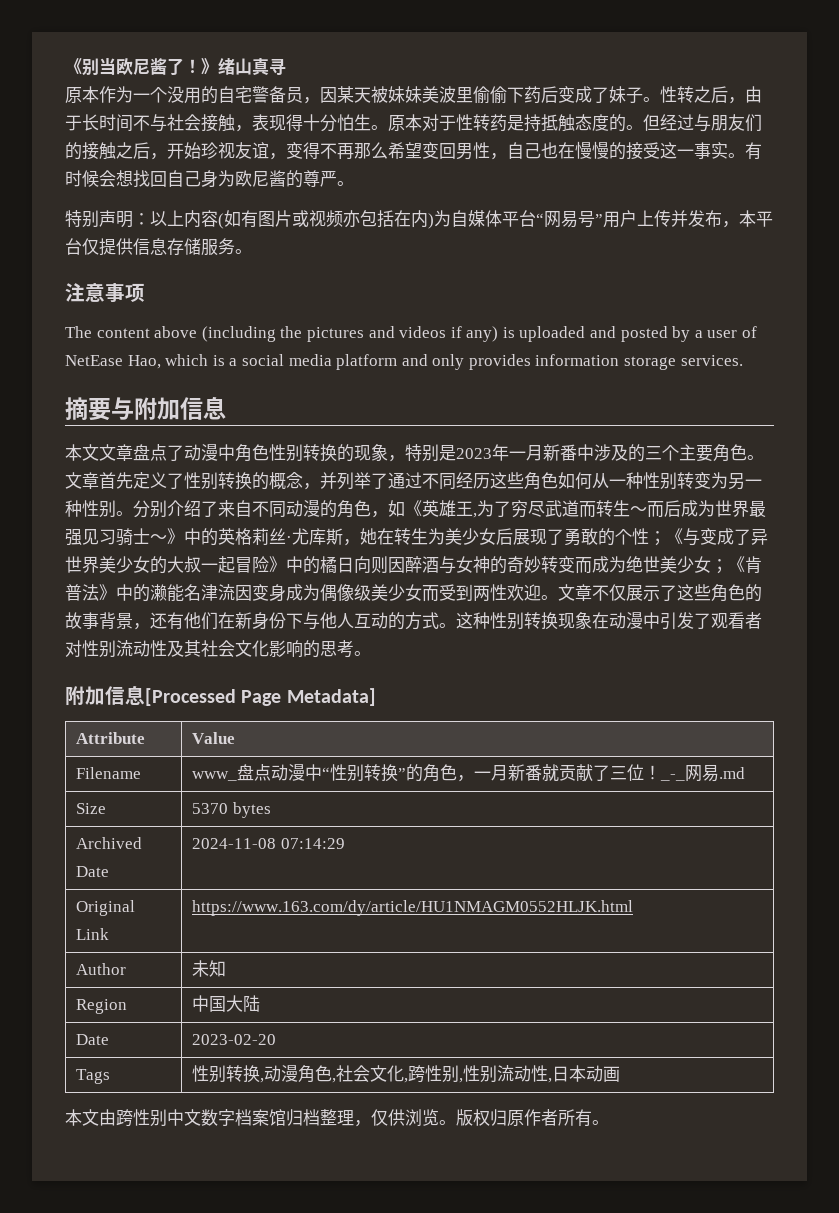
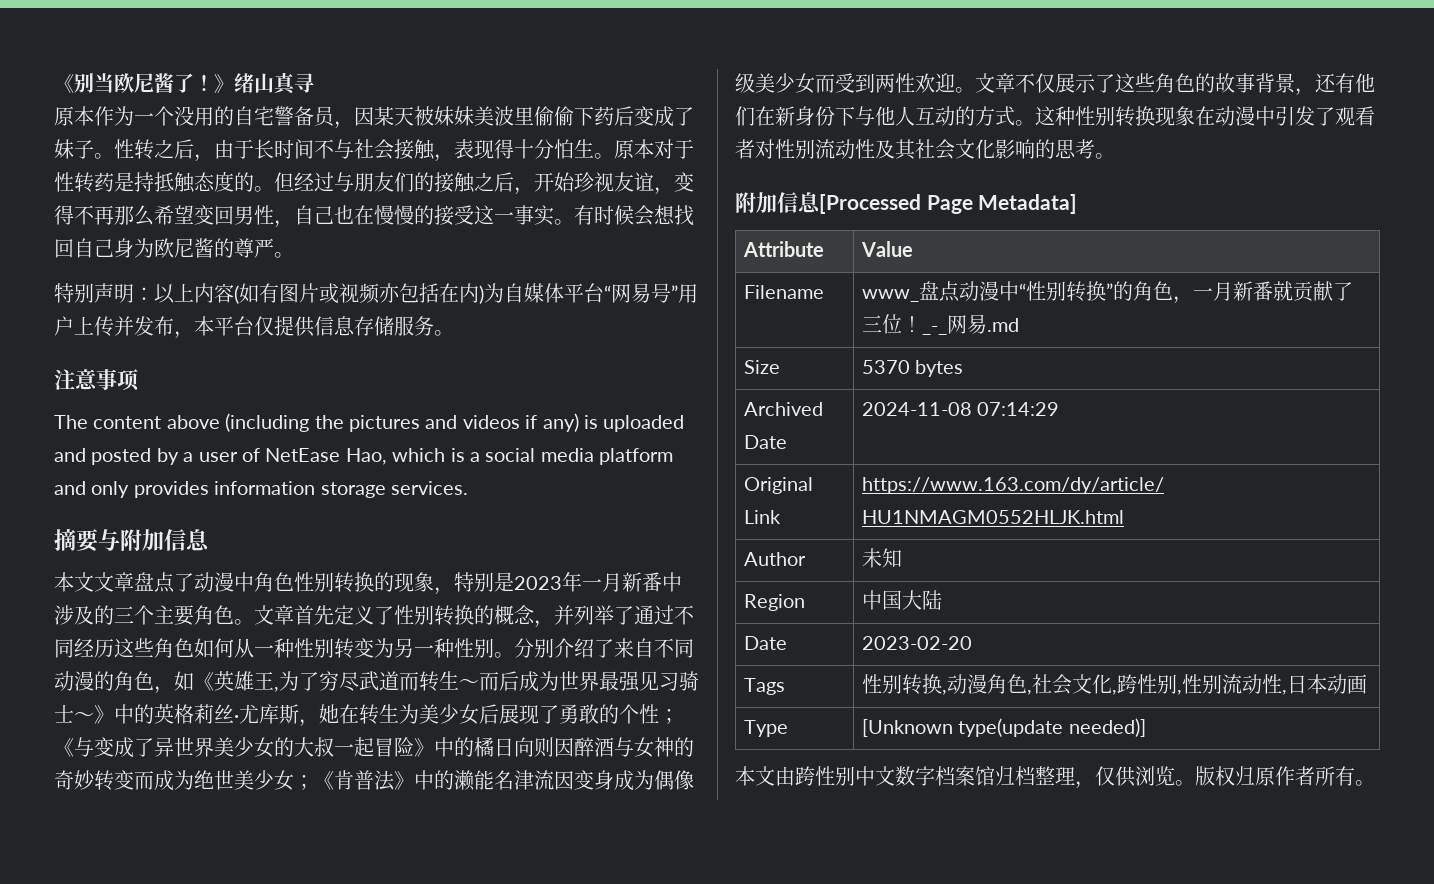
(621, 1074) none -> [743,720,788,737] [861,718,1146,737] // Type | [Unknown type(update needed)]

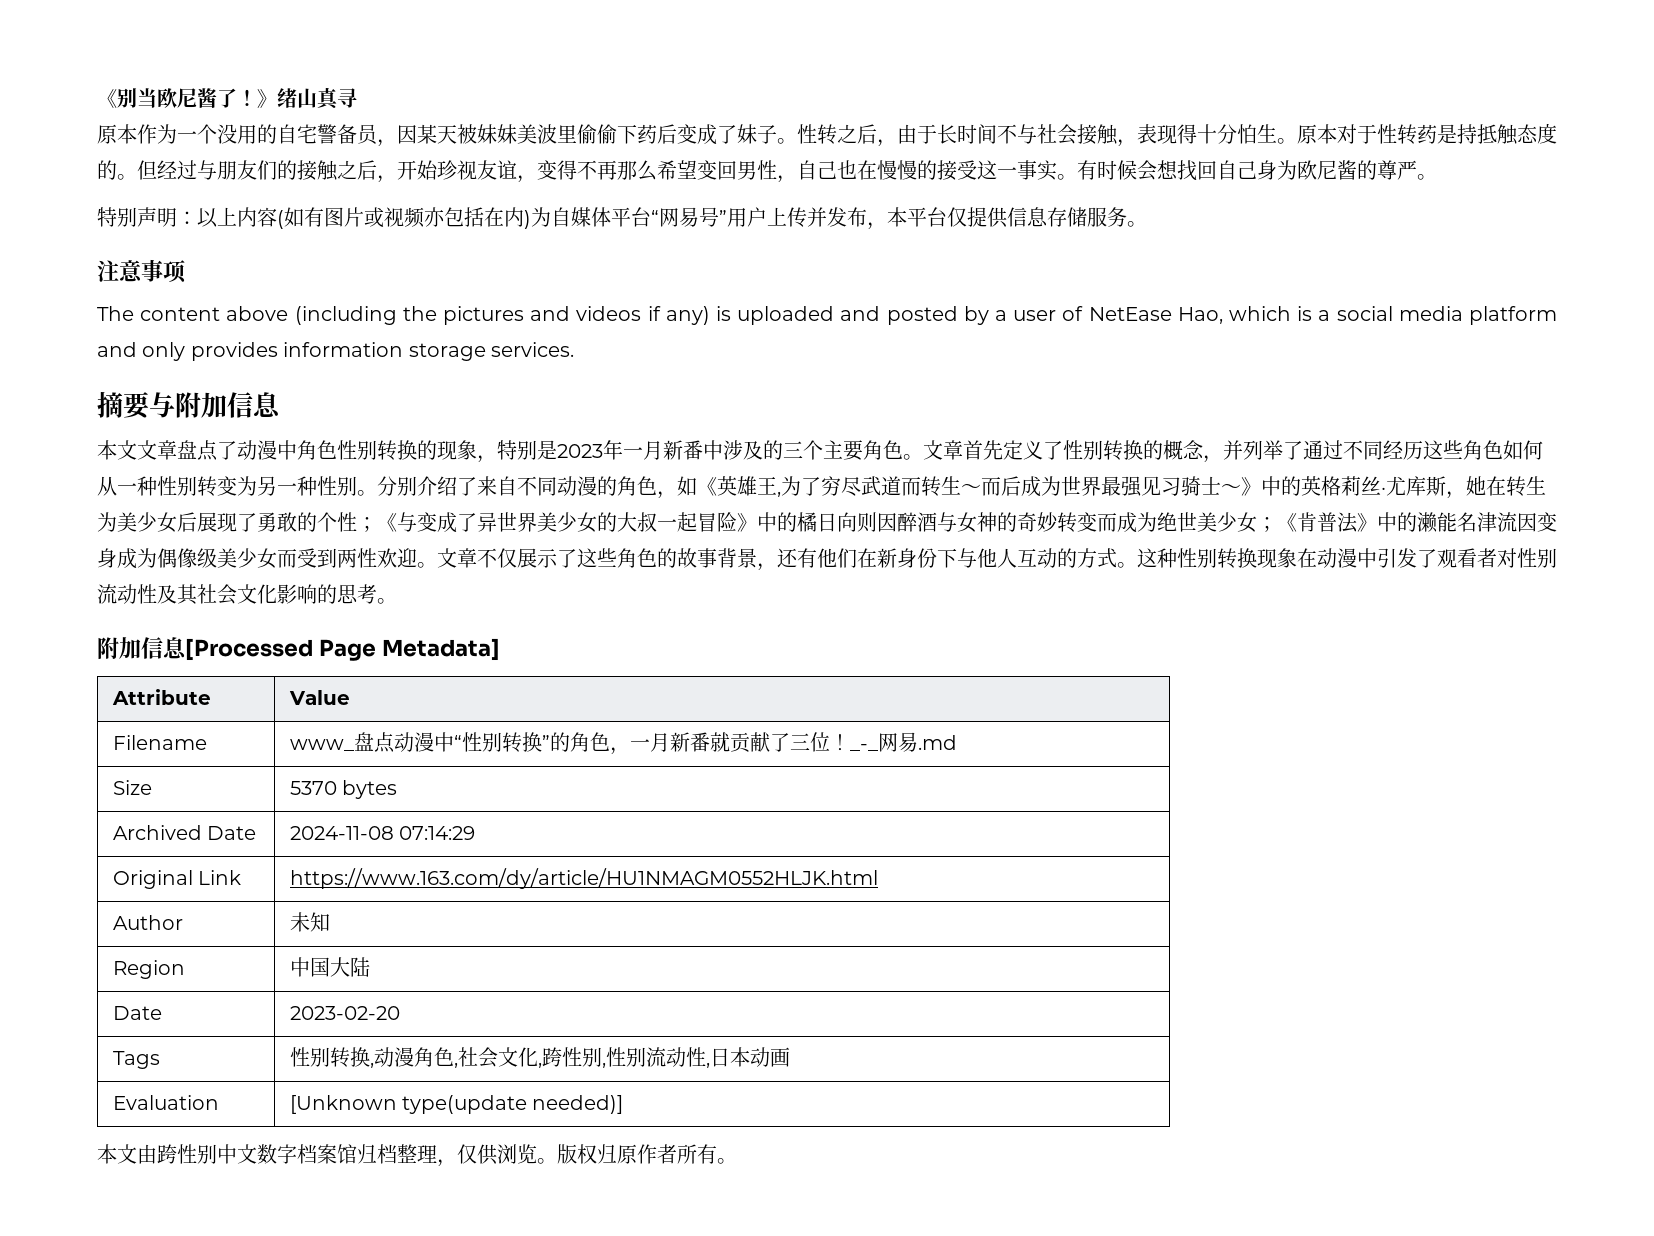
[743,720,788,737] Type -> [112,1095,219,1110] Evaluation

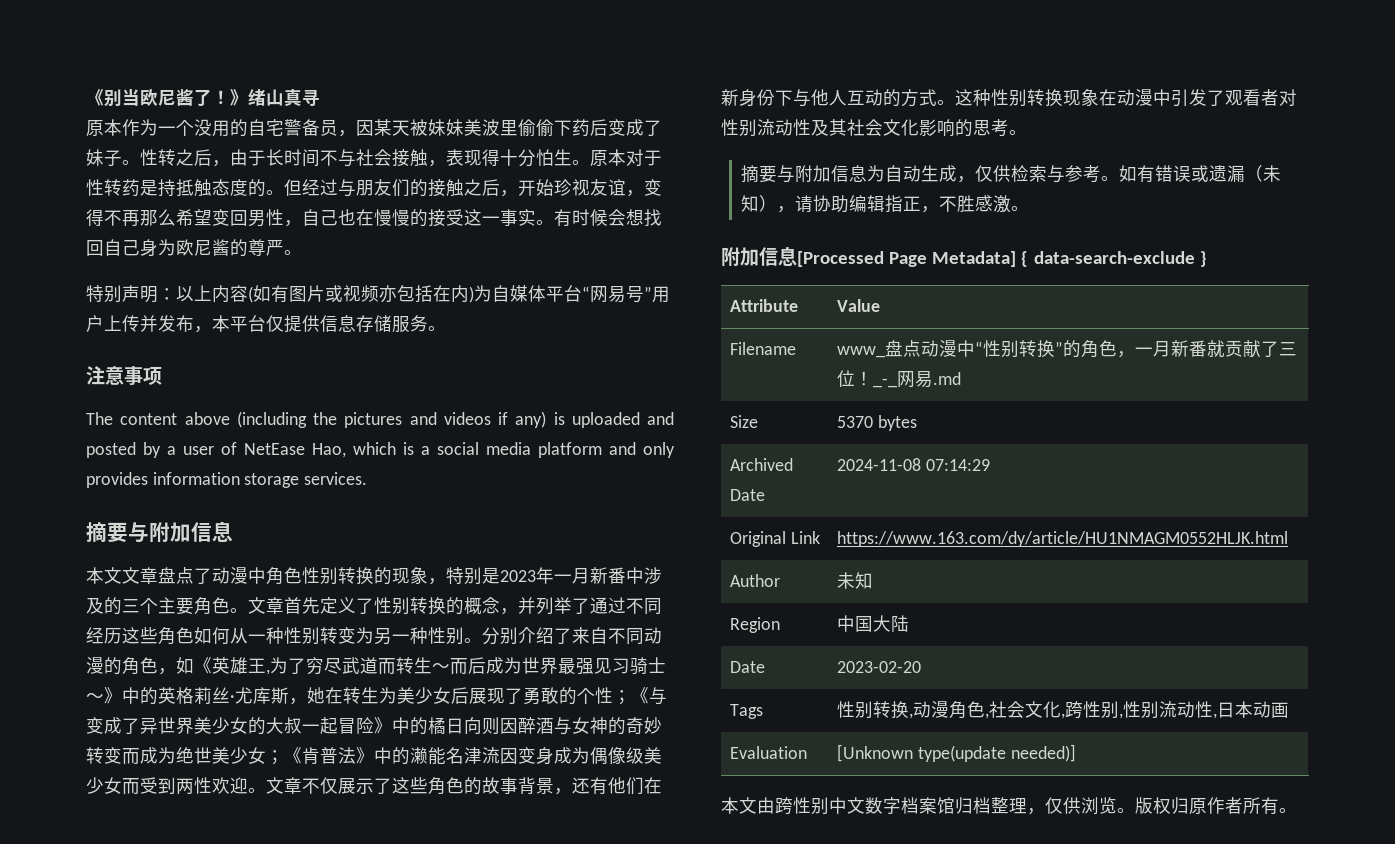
(397, 601) none -> [741,165,1282,183] [741,195,1030,213] // 摘要与附加信息为自动生成，仅供检索与参考。如有错误或遗漏（未知），请协助编辑指正，不胜感激。
(500, 649) none -> [1021,251,1207,267] { data-search-exclude }

